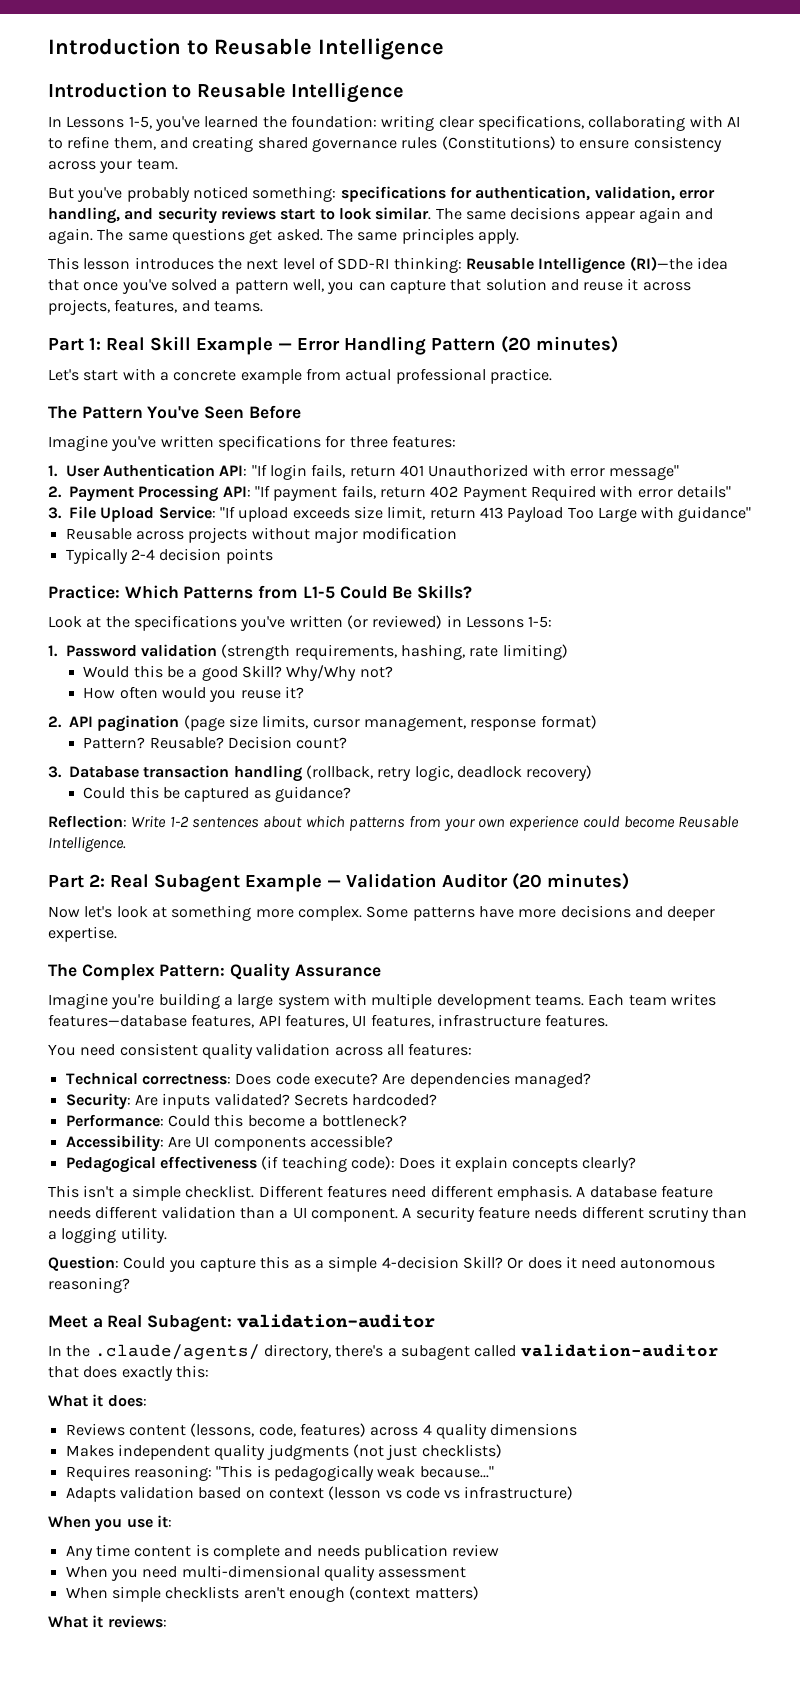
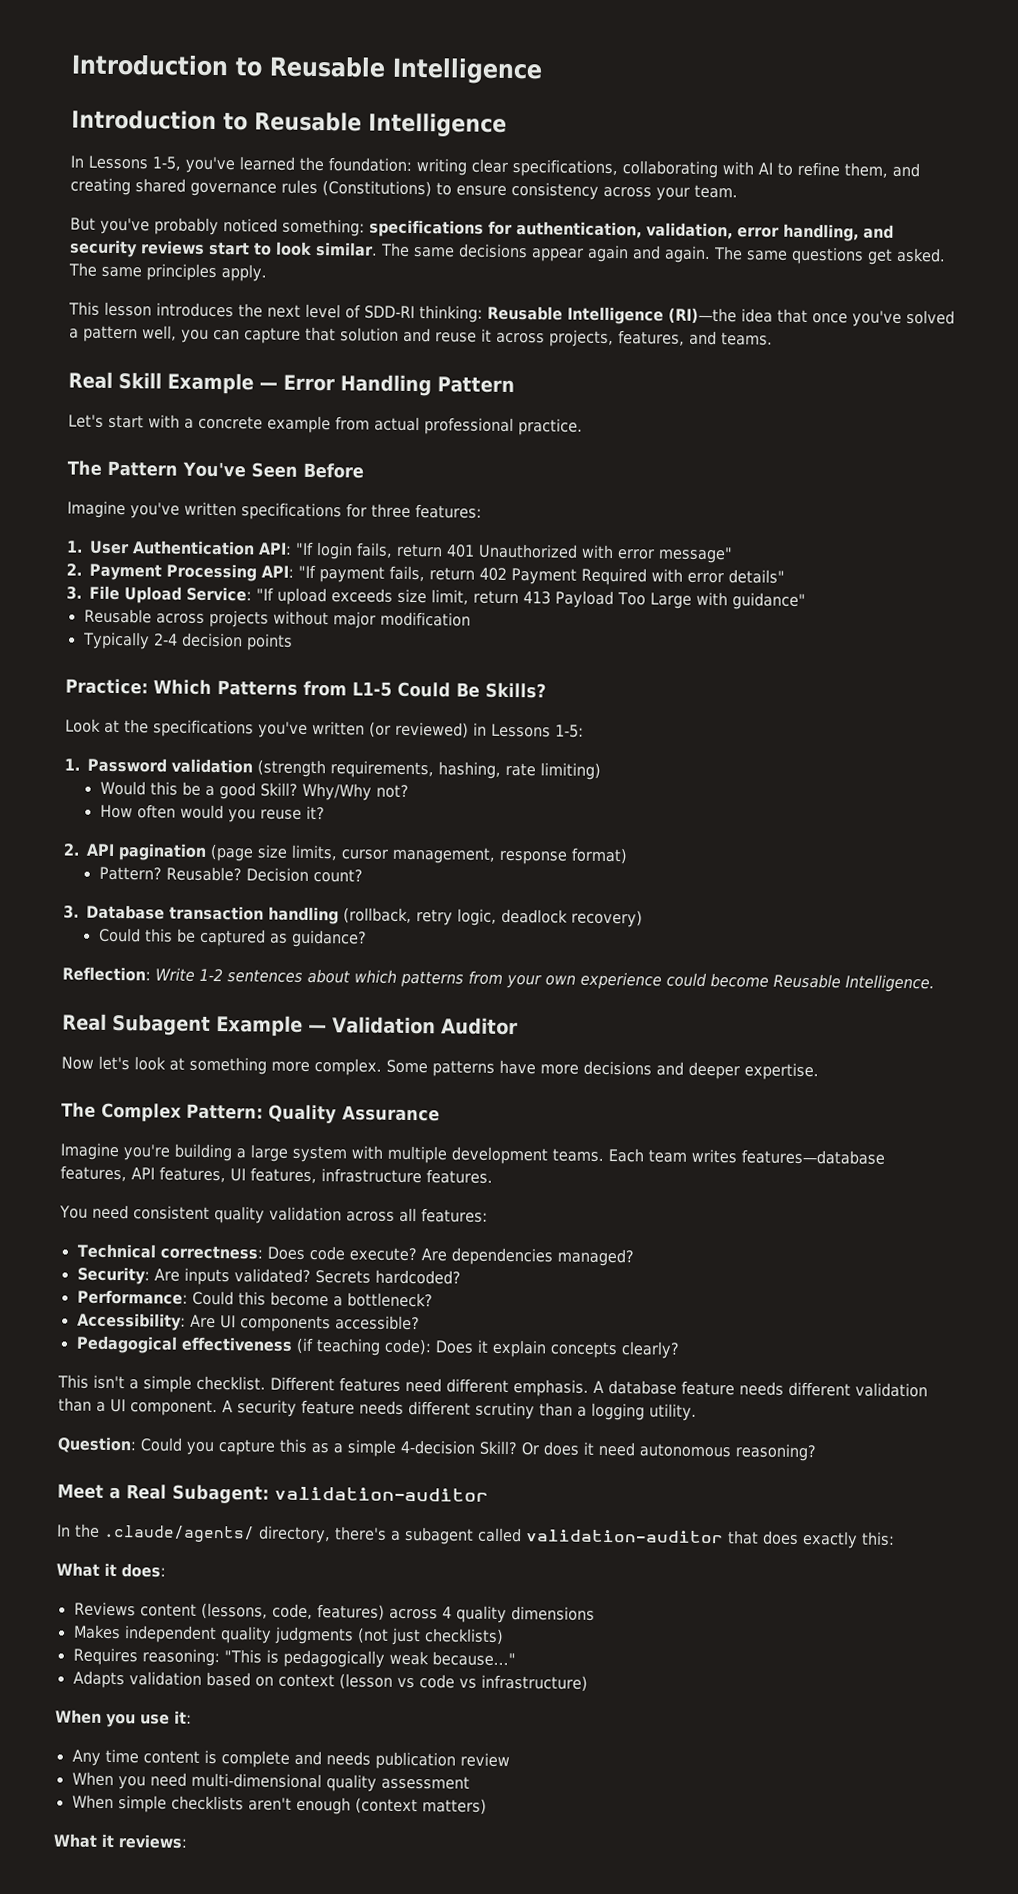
[48,337,101,351] Part 1: -> (773, 339) none
[501,336,618,353] (20 minutes) -> (515, 385) none
[48,874,105,888] Part 2: -> (935, 983) none
[512,873,629,890] (20 minutes) -> (518, 1026) none

